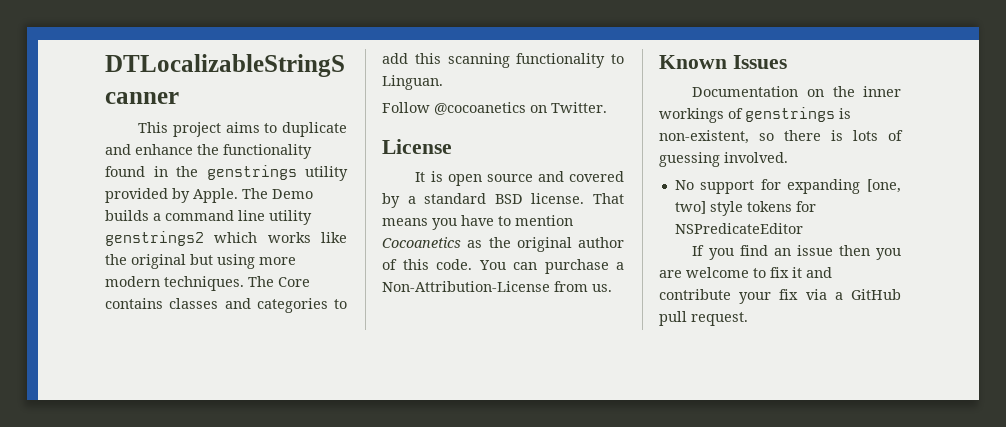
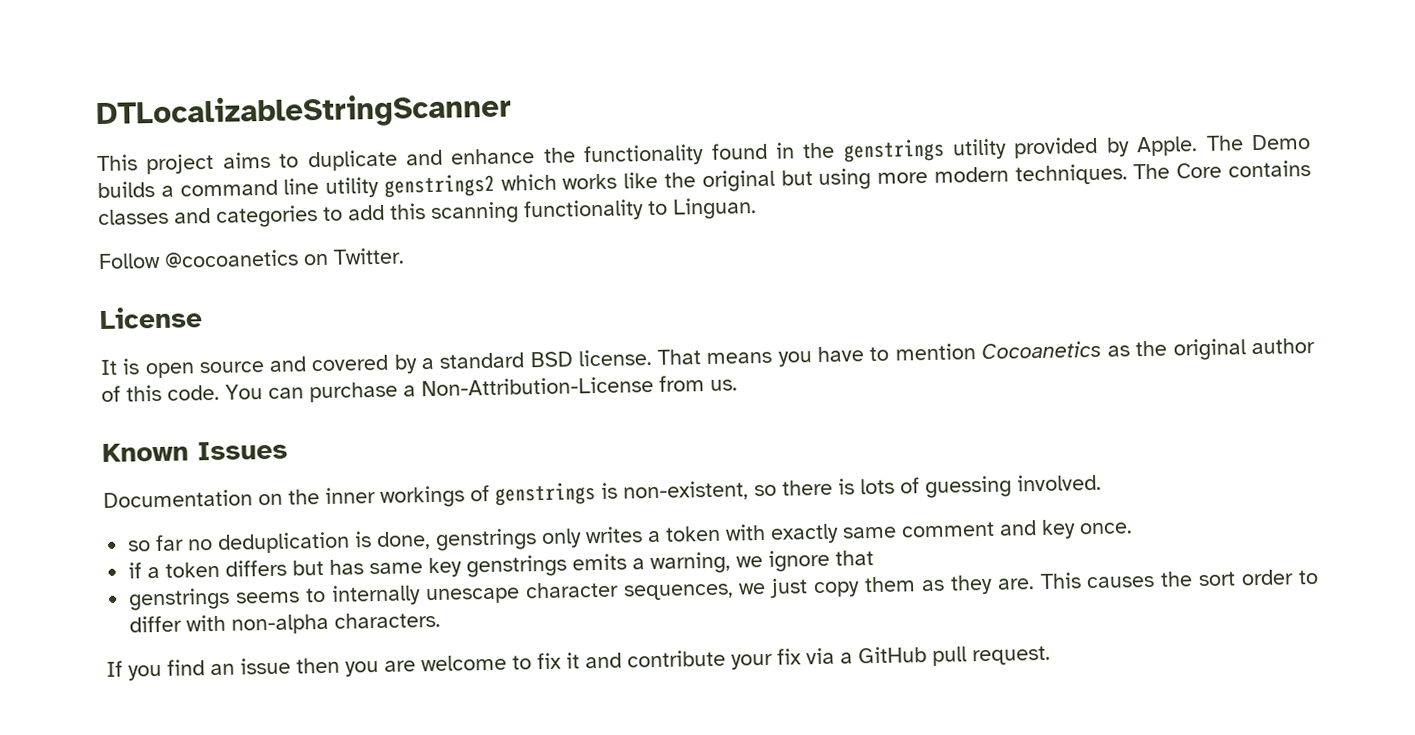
[674,179,901,194] [674,201,816,216] [674,223,803,234] No support for expanding [one, two] style tokens for NSPredicateEditor -> [128,519,1134,554] [128,549,875,579] [128,569,1319,611] [129,611,442,635] so far no deduplication is done, genstrings only writes a token with exactly same comment and key once. // if a token differs but has same key genstrings emits a warning, we ignore that // genstrings seems to internally unescape character sequences, we just copy them as they are. This causes the sort order to differ with non-alpha characters.

